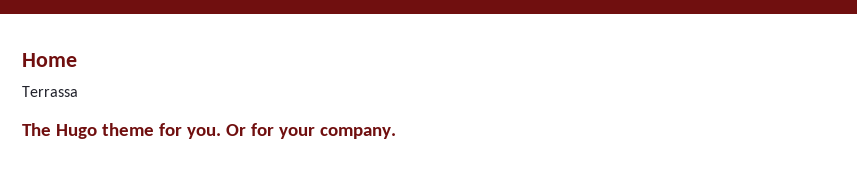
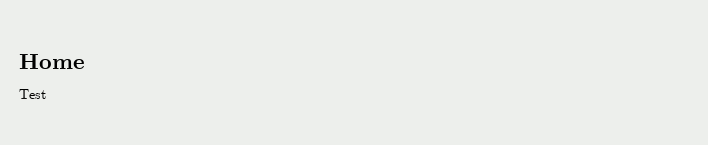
[22,86,78,97] [22,123,396,139] Terrassa // The Hugo theme for you. Or for your company. -> [19,89,46,99] Test

